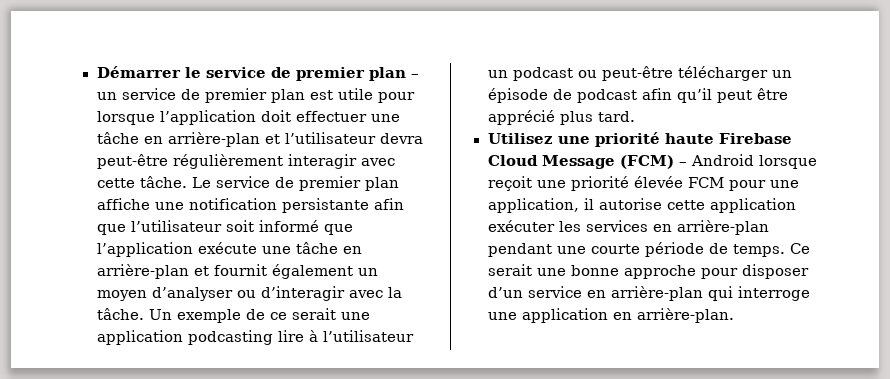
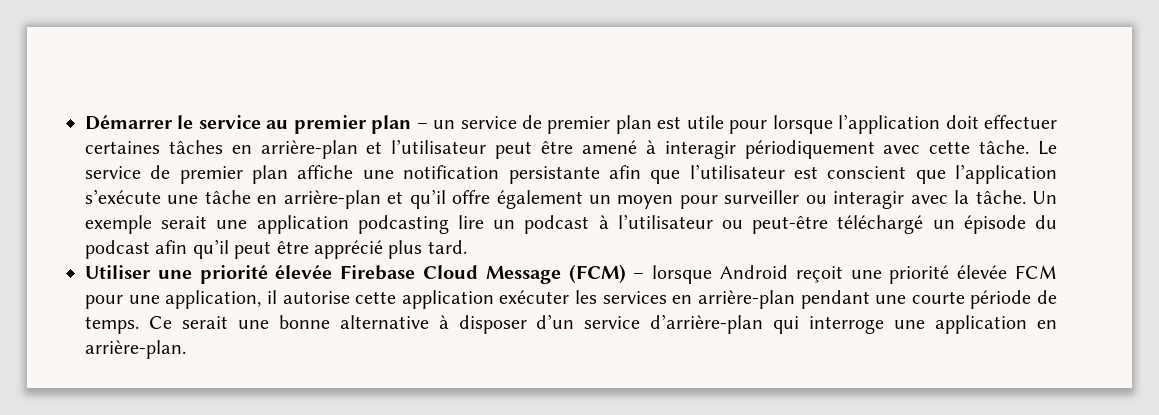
[270,67,291,78] de -> [266,120,289,129] au
[370,114,400,122] [96,132,139,144] une tâche -> [85,140,223,154] certaines tâches
[379,133,423,144] [96,154,357,169] devra peut-être régulièrement interagir -> [495,140,875,159] peut être amené à interagir périodiquement
[225,220,319,232] soit informé -> [793,166,907,179] est conscient
[197,242,362,254] [96,264,267,279] exécute une tâche en arrière-plan et fournit -> [85,189,491,209] s’exécute une tâche en arrière-plan et qu’il offre
[151,286,345,301] d’analyser ou d’interagir -> [679,190,905,209] pour surveiller ou interagir
[245,309,287,320] de ce -> (152, 224) none
[308,330,414,342] [487,67,573,81] à l’utilisateur un podcast -> [493,214,713,234] un podcast à l’utilisateur
[677,66,768,81] télécharger -> [837,215,924,234] téléchargé
[552,89,572,100] de -> [1035,215,1058,229] du
[487,132,714,147] Utilisez une priorité haute -> [85,265,333,284] Utiliser une priorité élevée
[690,154,817,169] Android lorsque -> [652,265,788,284] lorsque Android
[623,265,738,279] approche pour -> [339,315,449,329] alternative à
[586,286,703,301] en arrière-plan -> [650,314,764,334] d’arrière-plan

